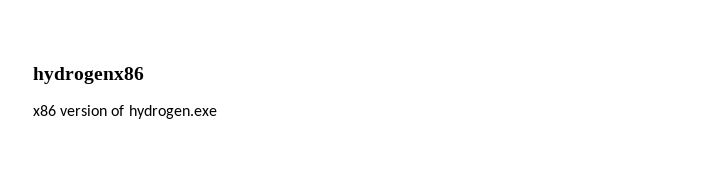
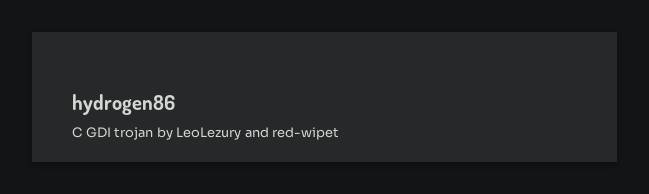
[33,67,144,84] [33,105,217,119] hydrogenx86 // x86 version of hydrogen.exe -> [72,94,175,115] [72,127,340,140] hydrogen86 // C GDI trojan by LeoLezury and red-wipet

